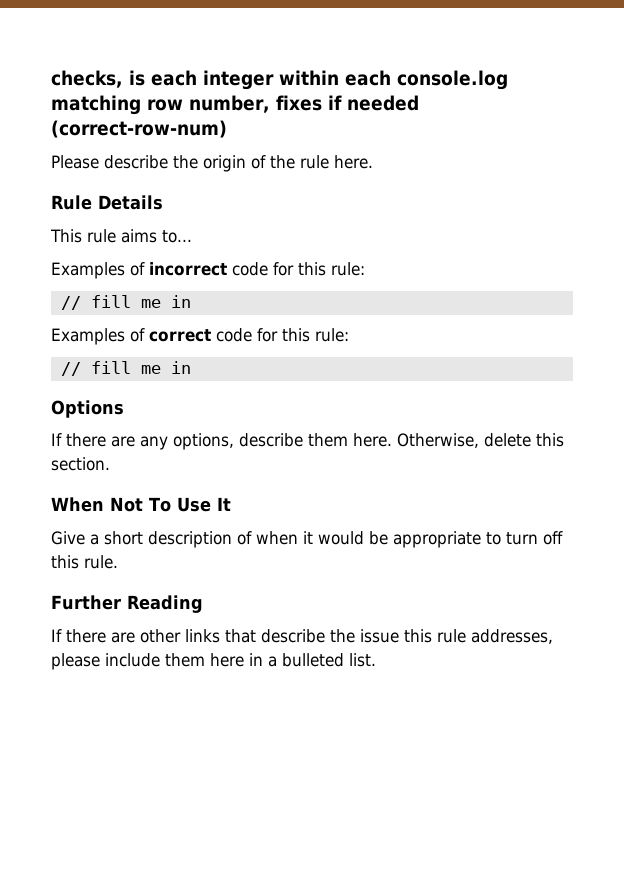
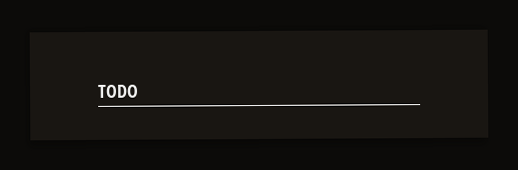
[51,70,508,90] [51,95,419,115] [51,120,227,138] [51,155,373,172] [51,195,163,210] [50,229,192,243] [51,262,365,279] [60,295,191,310] [51,328,349,345] [60,361,191,376] [51,400,124,418] [51,433,564,450] [51,457,110,471] [51,497,231,512] [51,531,563,548] [51,555,118,569] [51,595,203,613] [51,629,553,644] [51,653,376,670] checks, is each integer within each console.log matching row number, fixes if needed (correct-row-num) // Please describe the origin of the rule here. // Rule Details // This rule aims to... // Examples of incorrect code for this rule: // // fill me in // Examples of correct code for this rule: // // fill me in // Options // If there are any options, describe them here. Otherwise, delete this section. // When Not To Use It // Give a short description of when it would be appropriate to turn off this rule. // Further Reading // If there are other links that describe the issue this rule addresses, please include them here in a bulleted list. -> [97,84,139,98] TODO

